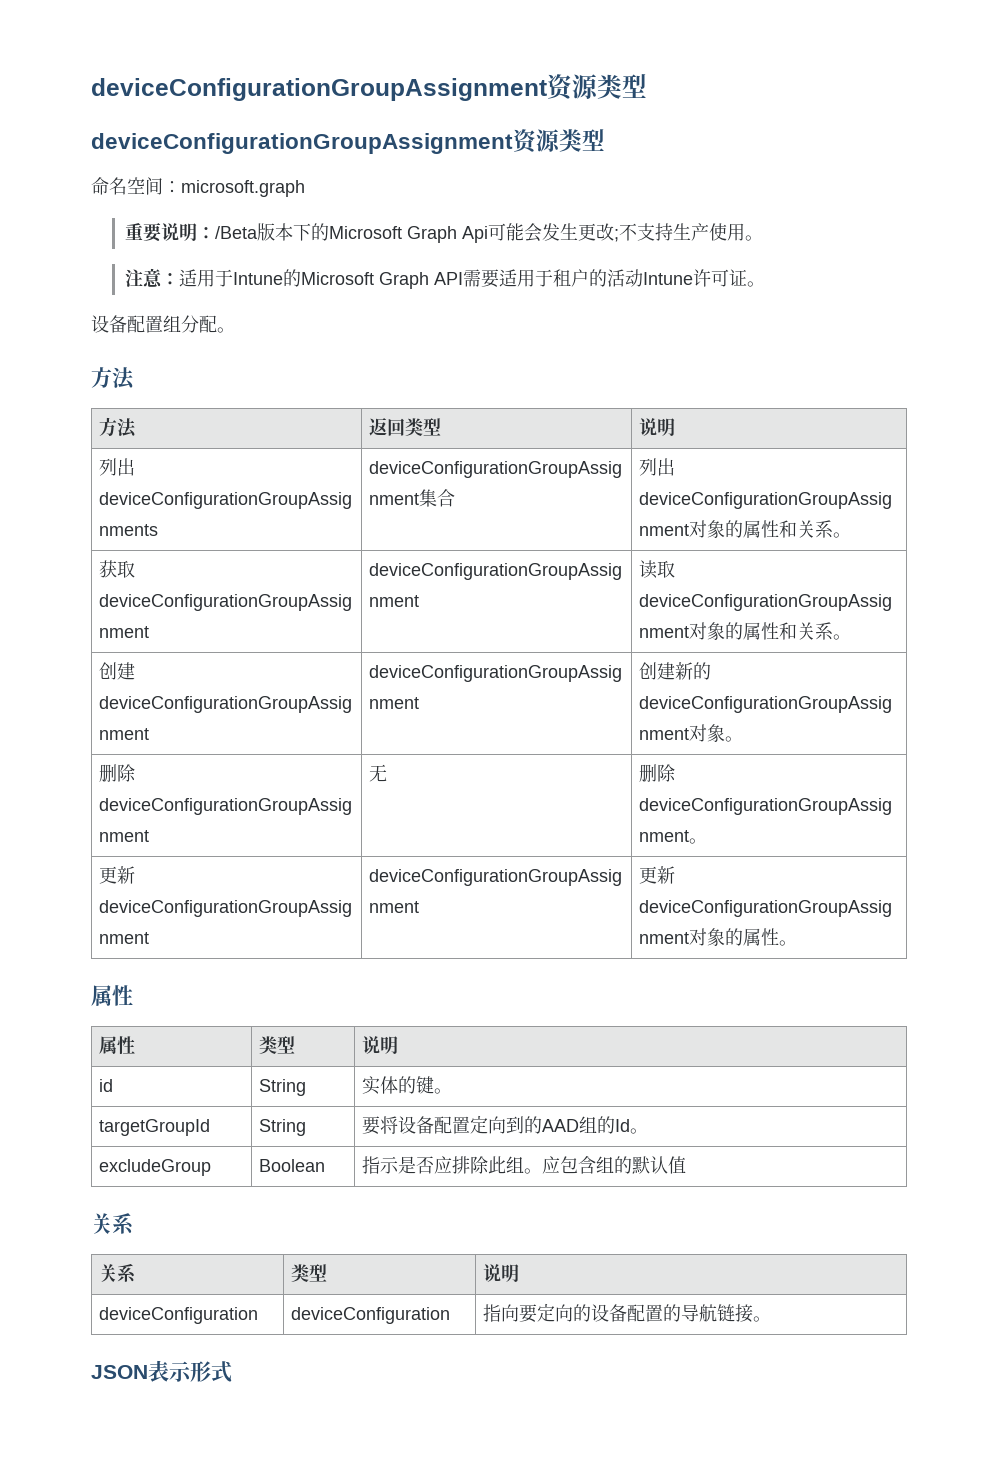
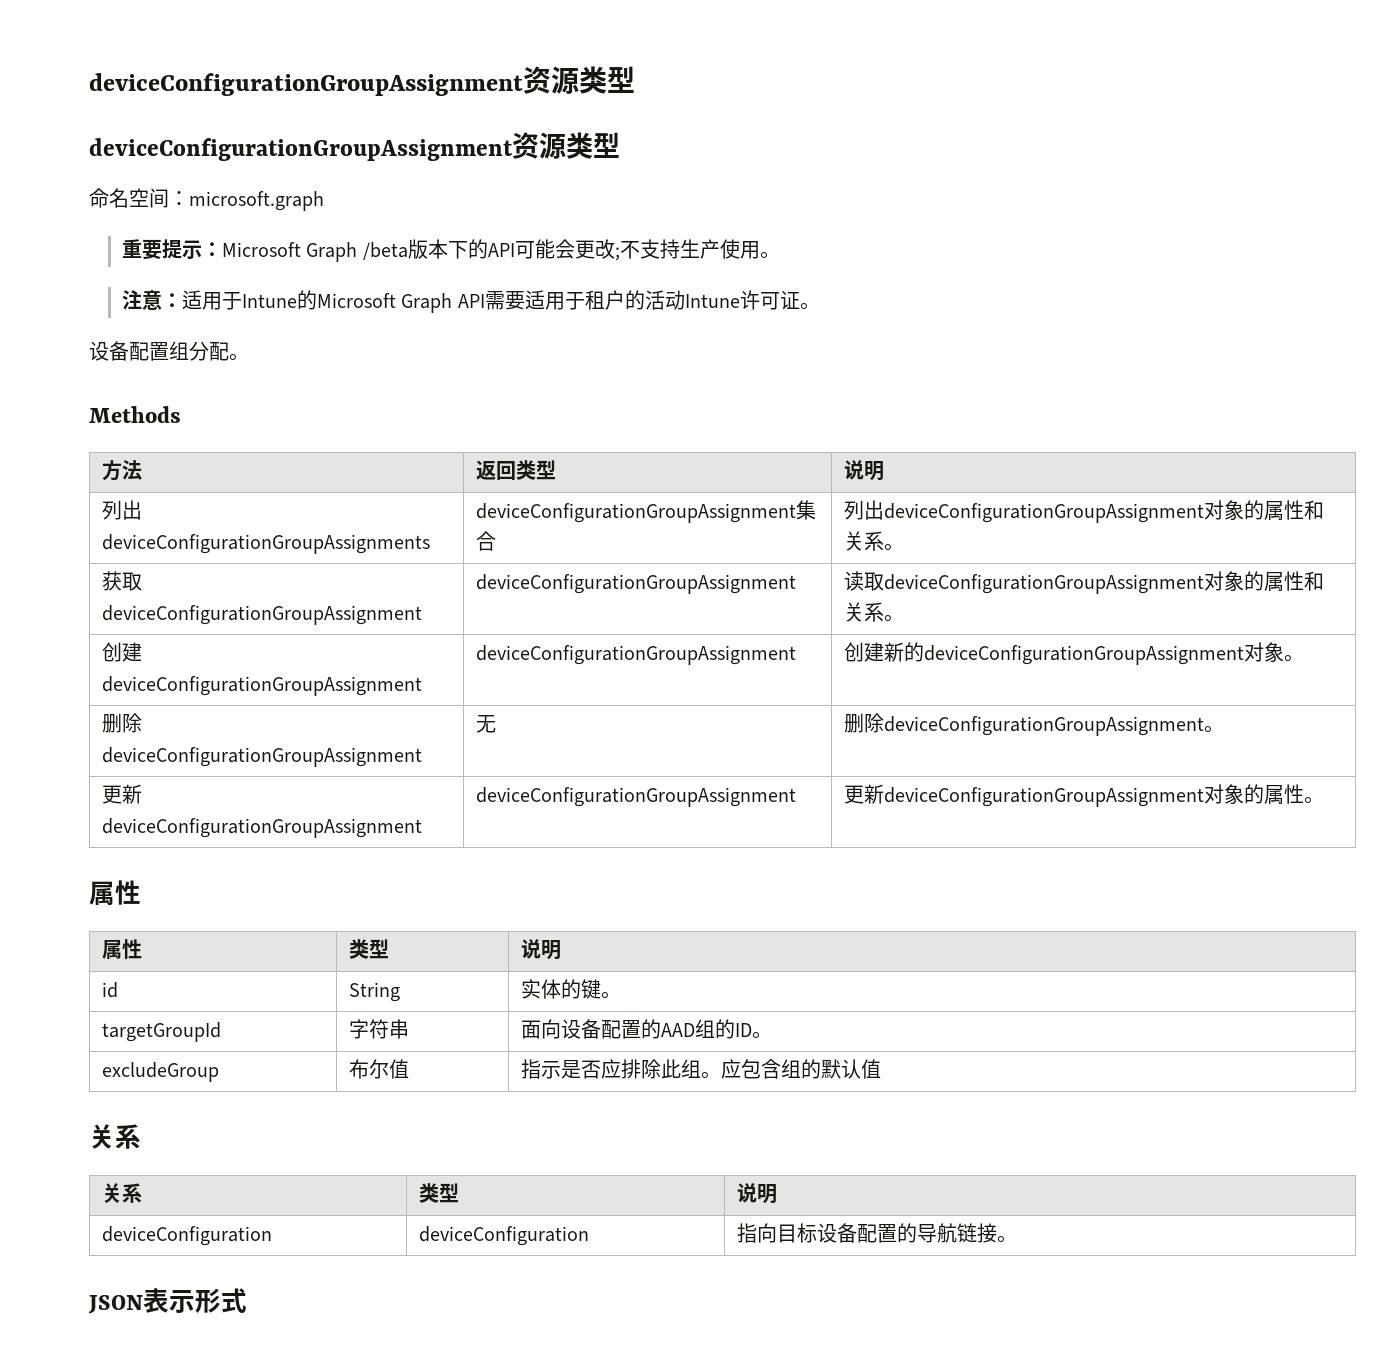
[160,223,578,243] 说明：/Beta版本下的Microsoft Graph Api可能会发生 -> [161,239,575,262] 提示：Microsoft Graph /beta版本下的API可能会
[91,367,135,390] 方法 -> [89,406,181,423] Methods
[258,1119,306,1136] [361,1115,524,1135] String | 要将设备配置定向到 -> [349,1019,410,1039] [521,1019,642,1039] 字符串 | 面向设备配置
[614,1119,630,1132] Id -> [735,1023,753,1037] ID
[258,1159,325,1172] Boolean -> [349,1059,410,1079] 布尔值
[518,1303,591,1323] 要定向的 -> [777,1223,818,1243] 目标

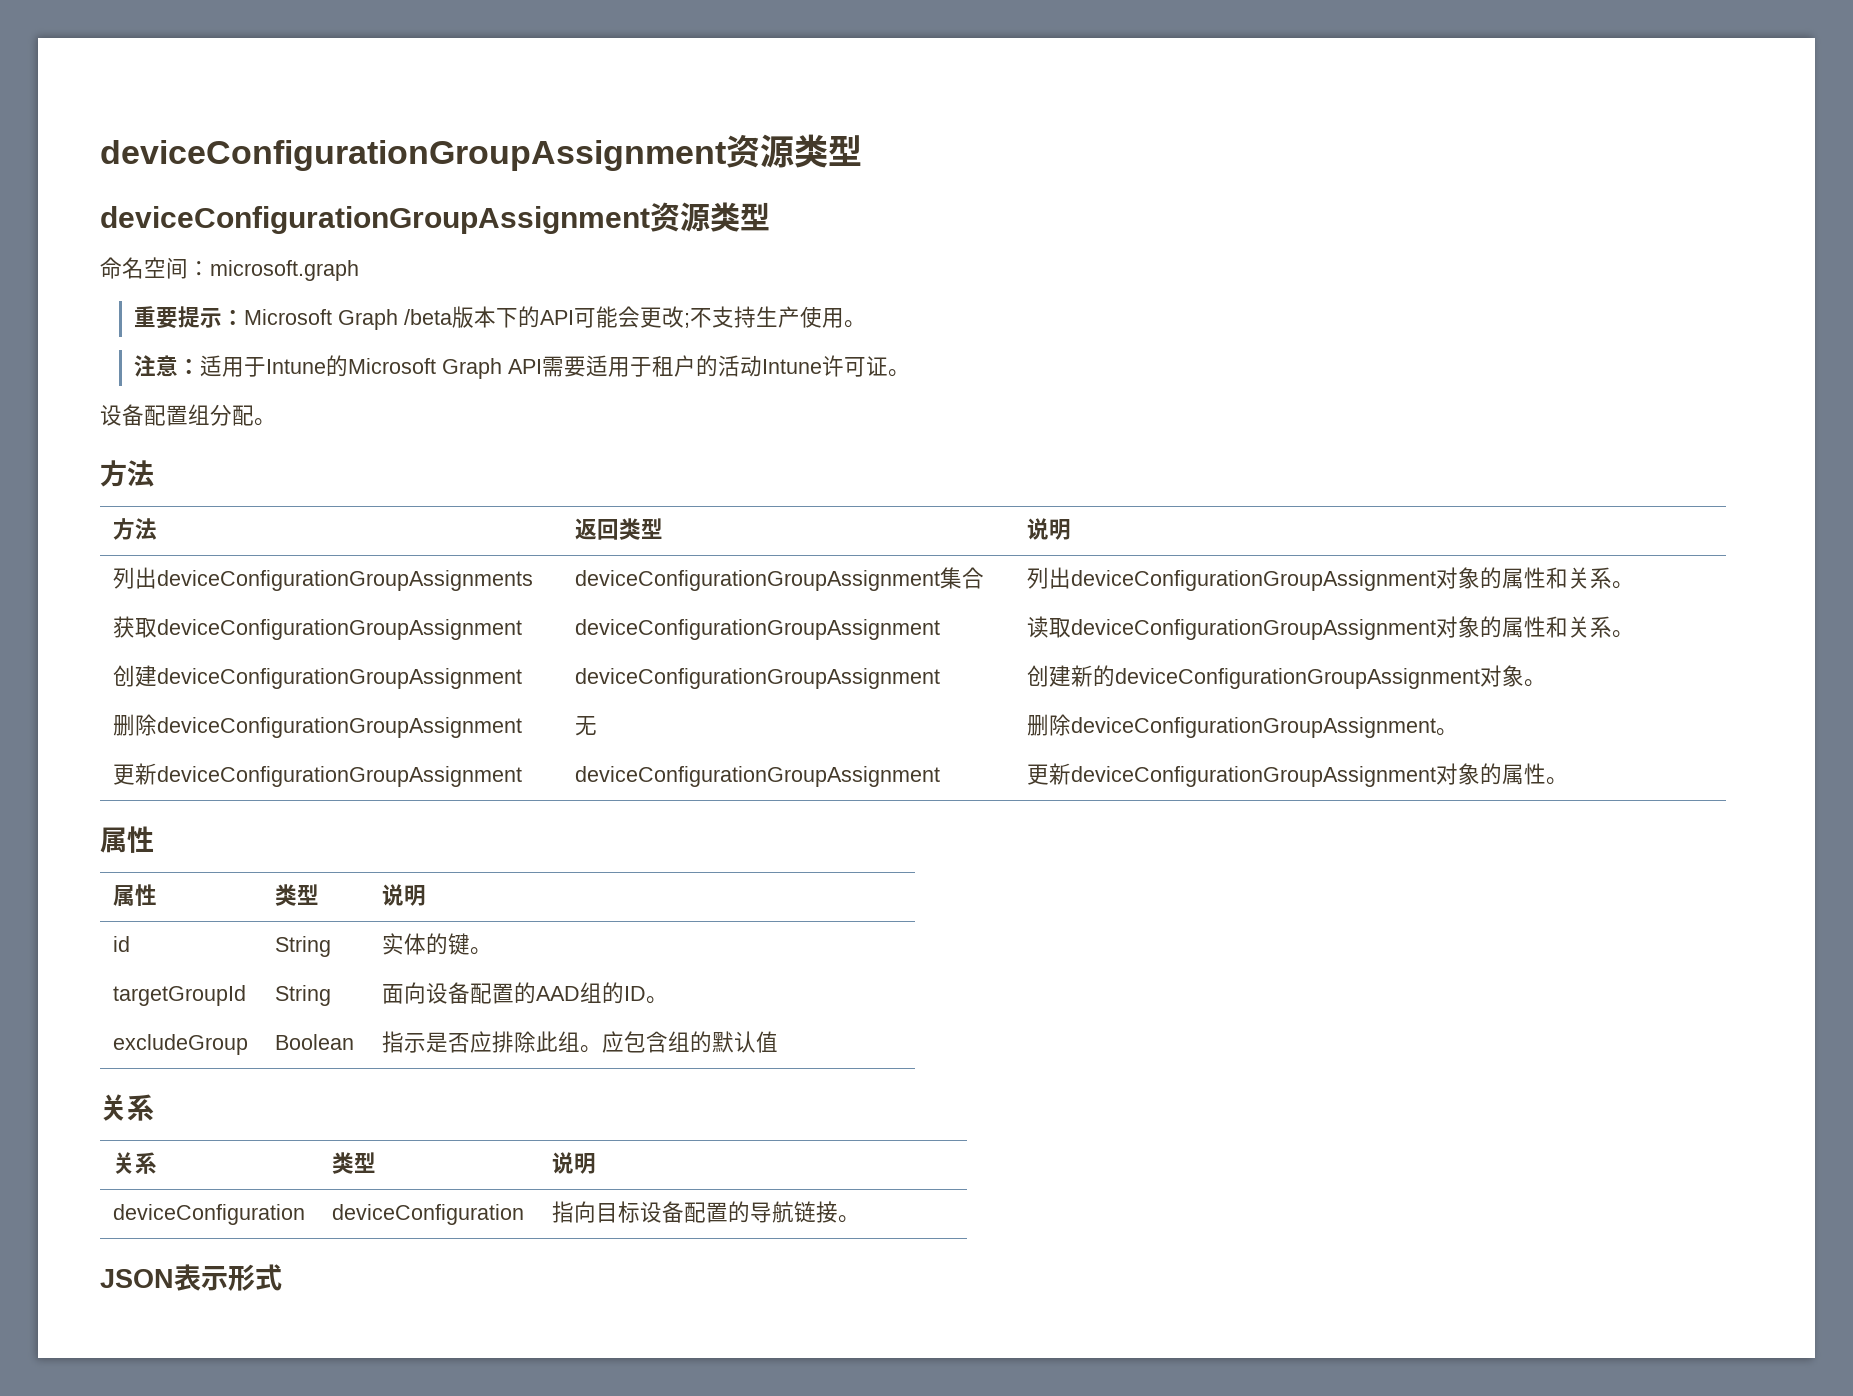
[89,406,181,423] Methods -> [100,460,154,487] 方法
[349,1019,410,1039] 字符串 -> [275,985,332,1006] String
[349,1059,410,1079] 布尔值 -> [275,1034,355,1050] Boolean

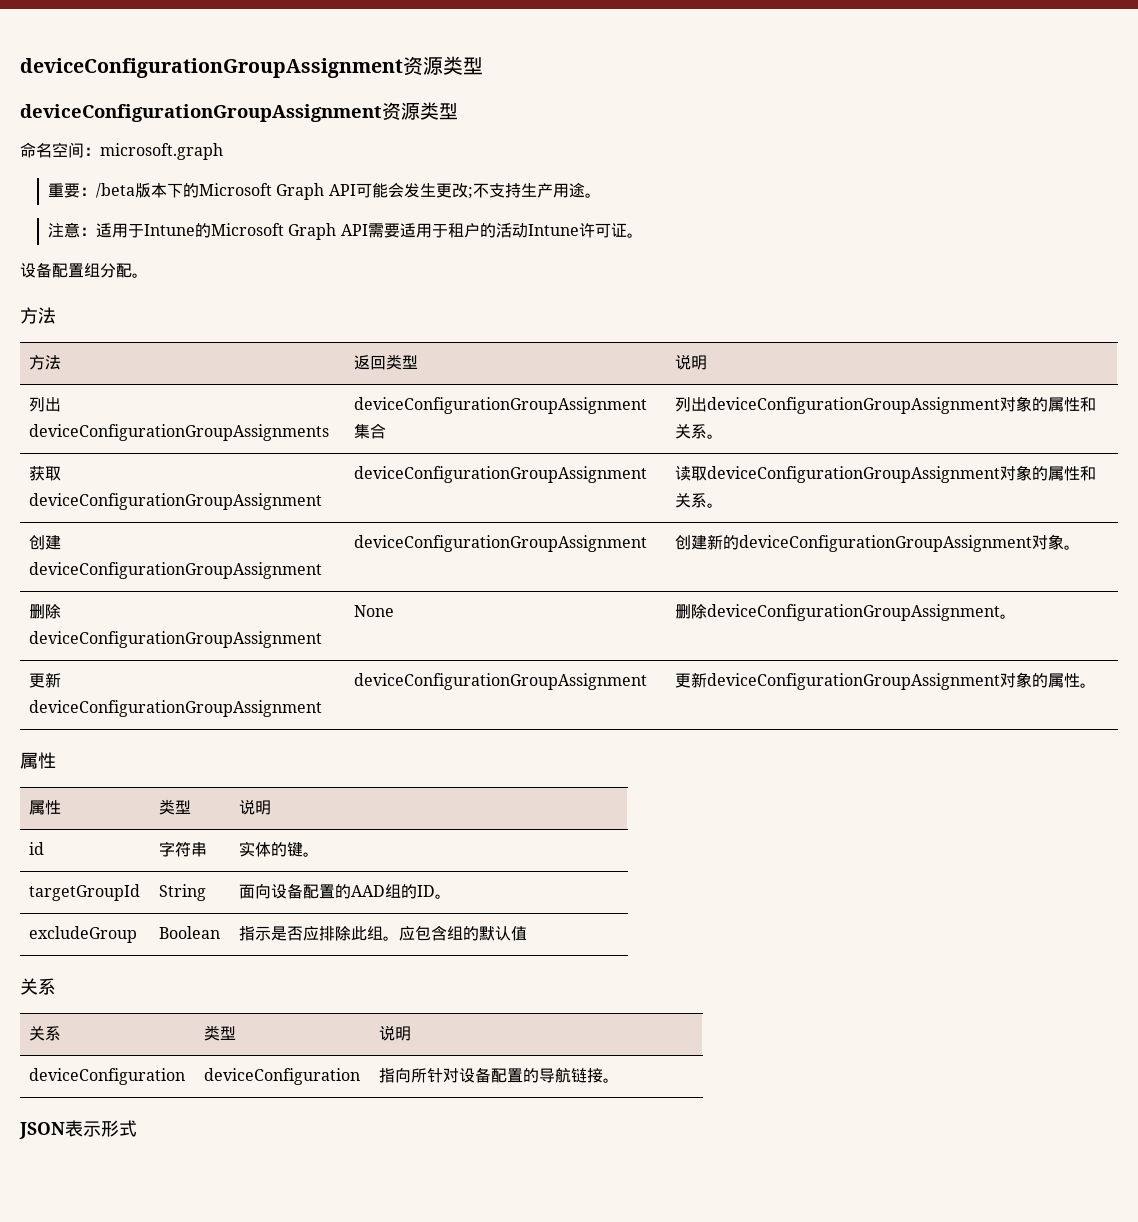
[178,306,399,330] 提示：Microsoft Graph -> [79,187,96,196] ：
(541, 317) none -> [198,183,325,200] Microsoft Graph
(641, 317) none -> [403,183,436,198] 发生
[800,306,845,328] 使用 -> [552,182,585,198] 用途
[575,716,598,736] | 无 -> [354,605,395,617] | None
[275,936,332,957] String -> [159,841,208,857] 字符串
[596,1201,641,1223] 目标 -> [411,1068,460,1083] 所针对

